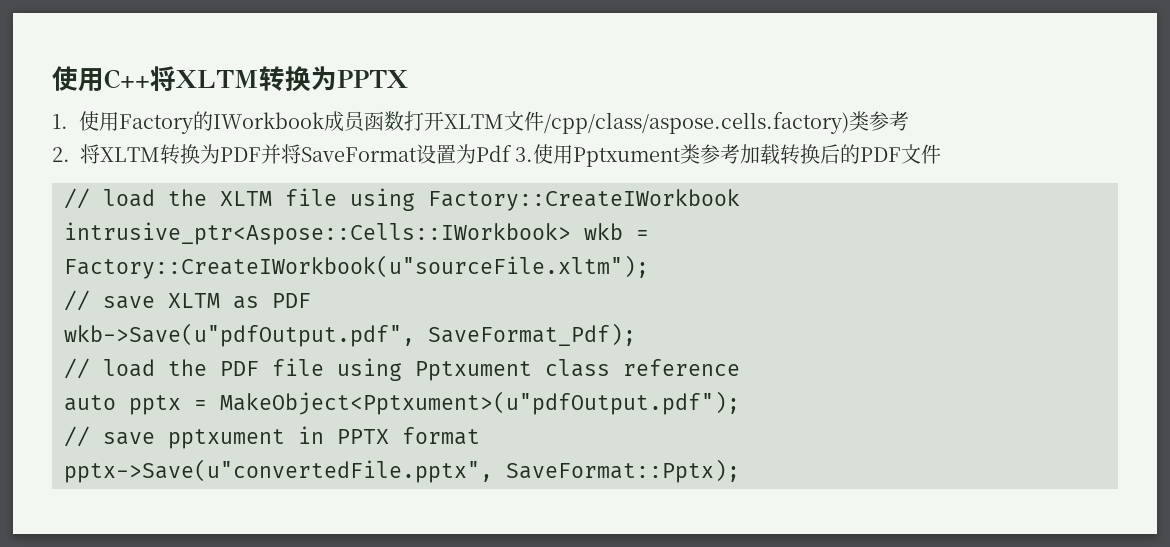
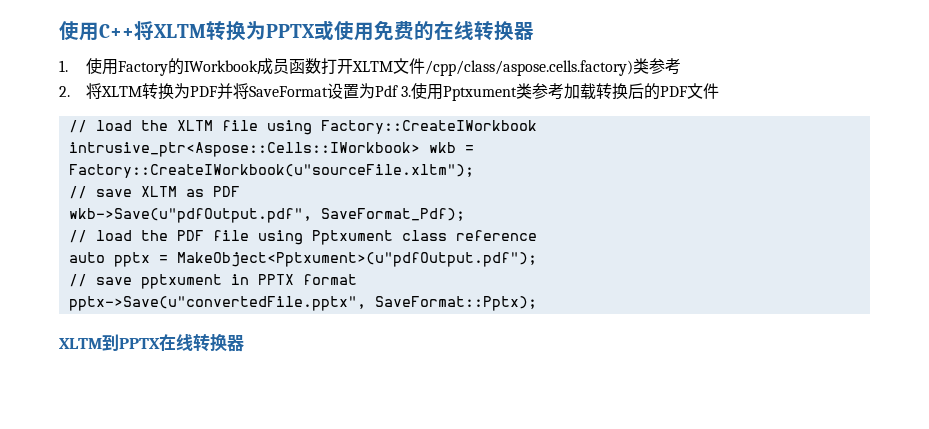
(408, 79) none -> [314,20,534,41] 或使用免费的在线转换器
(740, 471) none -> [59,334,244,352] // XLTM到PPTX在线转换器

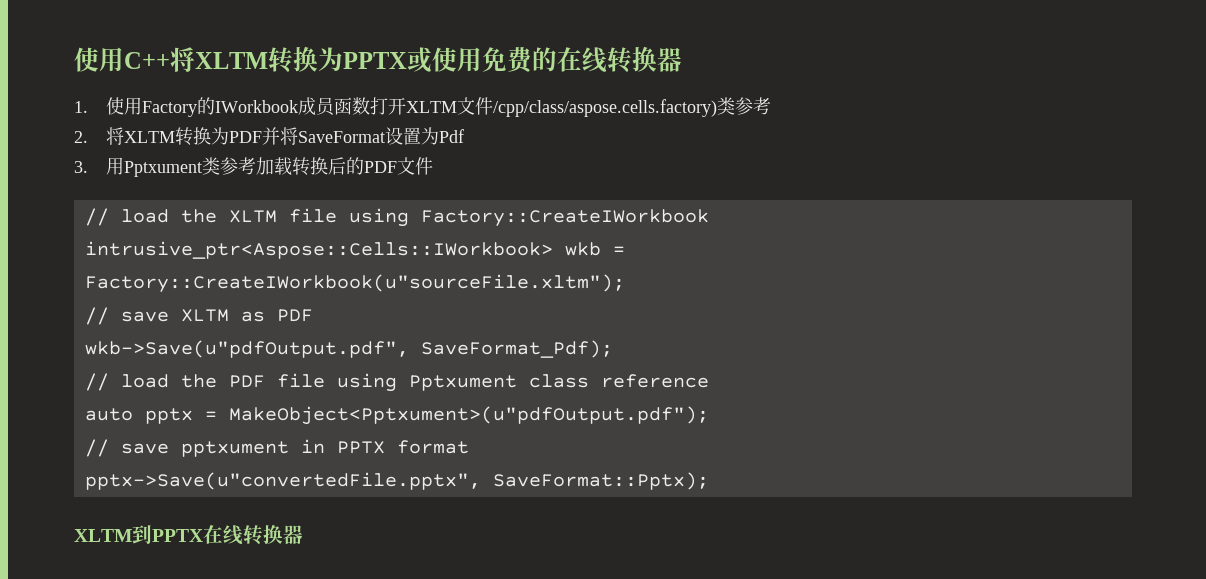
[401,83,428,99] 3.使 -> [74,161,88,173] // 3.

